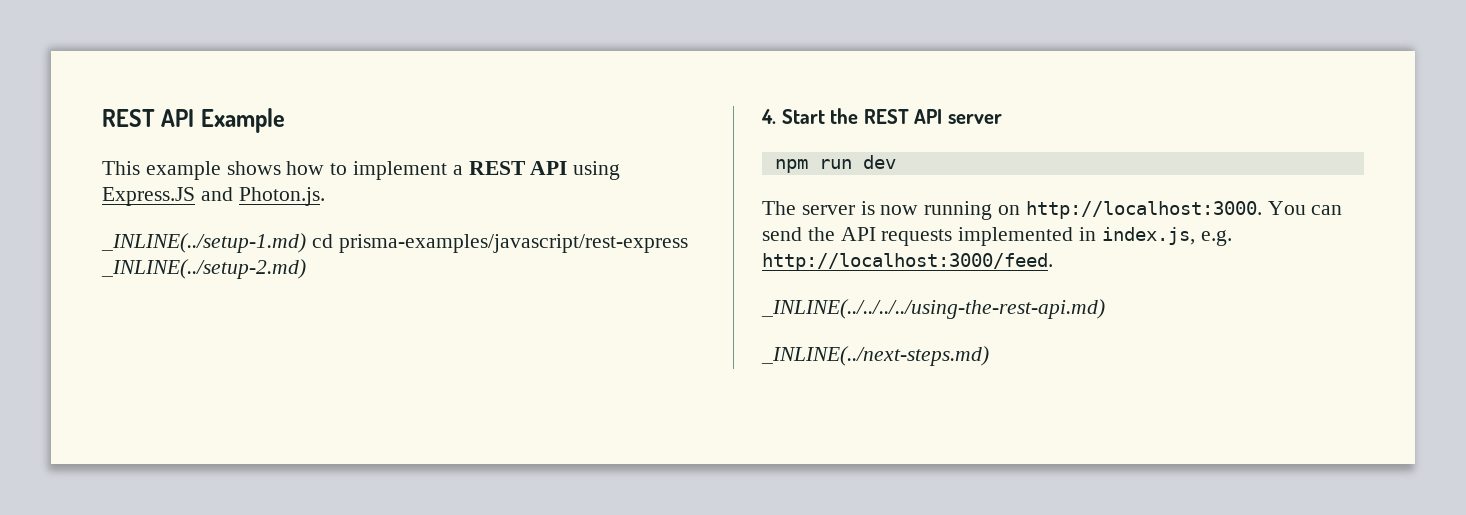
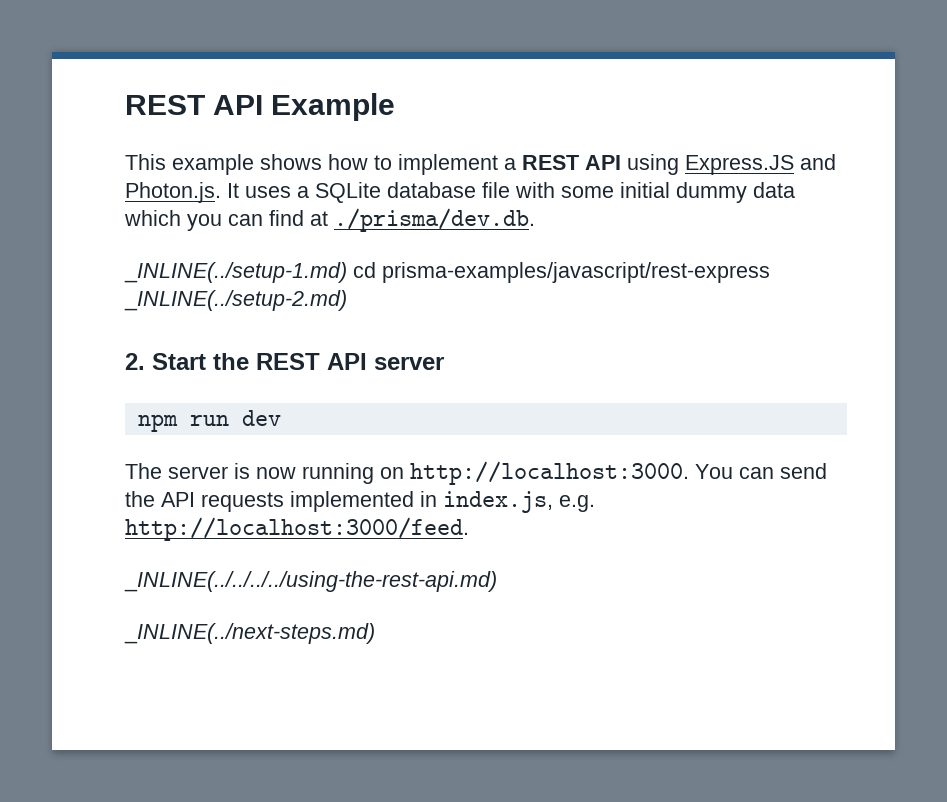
(325, 196) none -> [227,182,795,203] [124,208,535,232] It uses a SQLite database file with some initial dummy data which you can find at ./prisma/dev.db.
[761,109,776,124] 4. -> [125,353,145,370] 2.

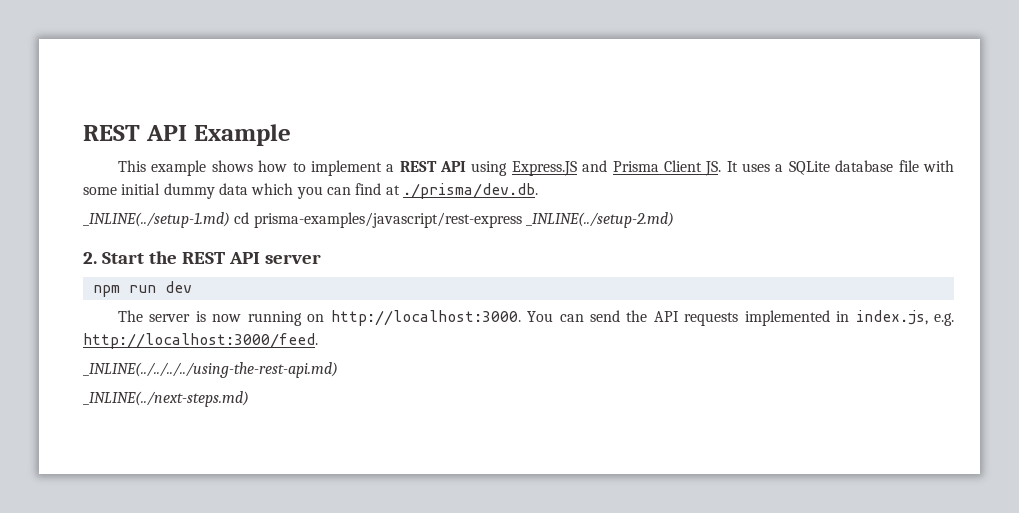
[125,182,221,203] Photon.js. -> [612,160,722,176] Prisma Client JS.

